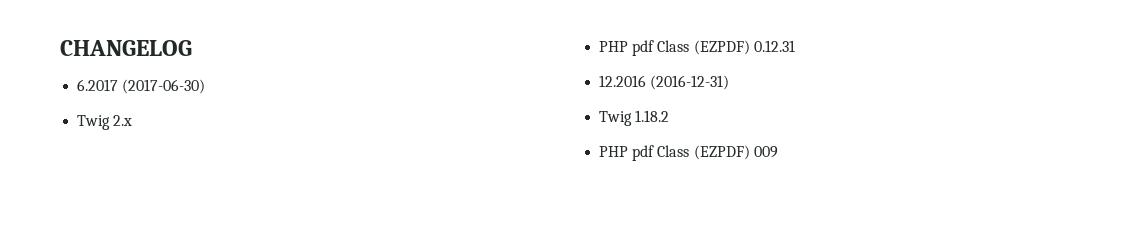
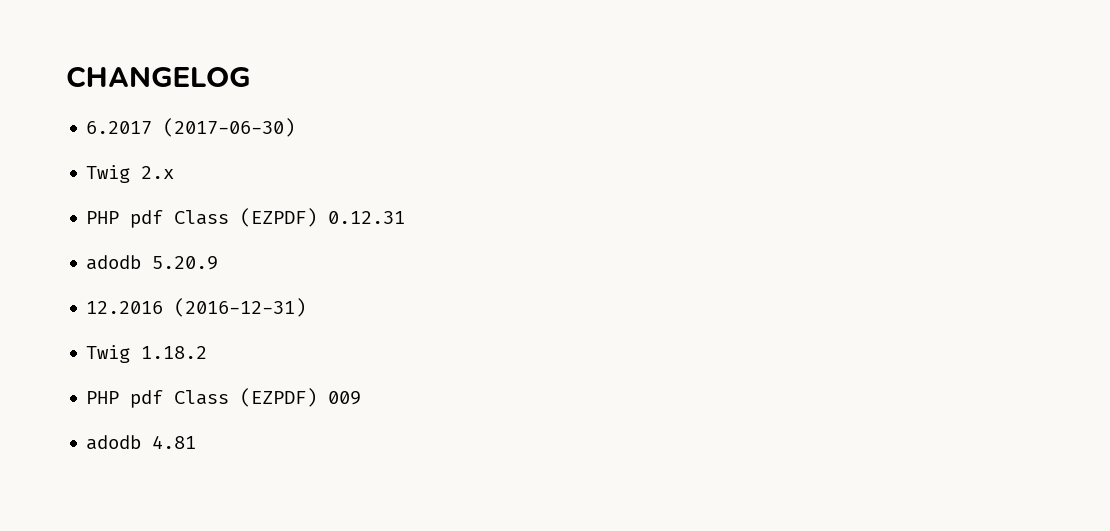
(795, 46) none -> [86,255,219,270] // adodb 5.20.9
(778, 152) none -> [86,435,197,450] // adodb 4.81

